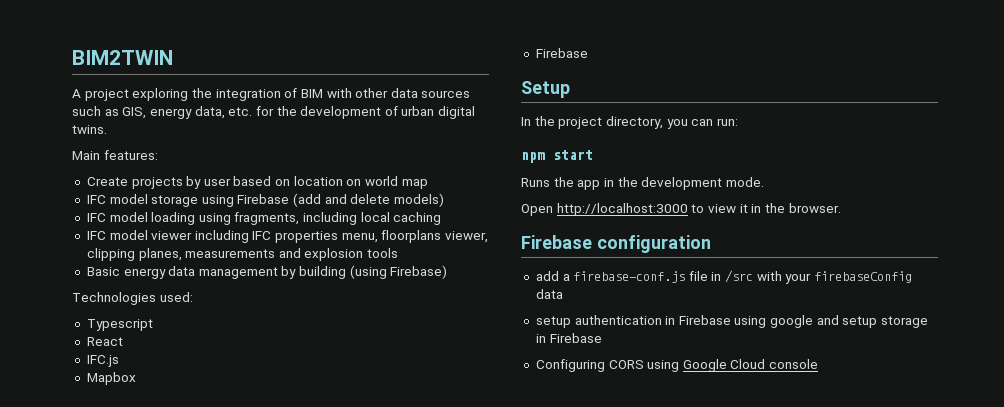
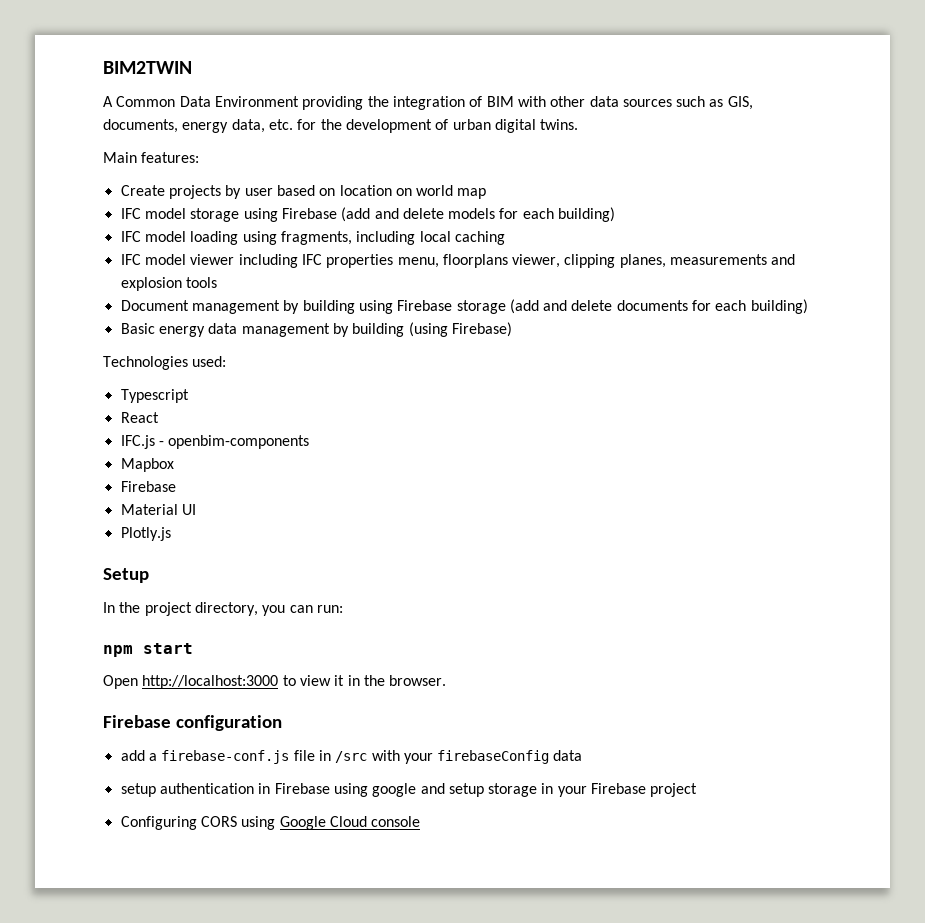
[84,88,189,101] project exploring -> [116,96,364,110] Common Data Environment providing
(147, 113) none -> [103,119,178,133] documents,
[394,193,445,207] models) -> [448,207,616,222] models for each building)
(399, 253) none -> [120,299,808,314] // Document management by building using Firebase storage (add and delete documents for each building)
(119, 361) none -> [158,435,310,449] - openbim-components
(588, 53) none -> [120,504,196,515] [120,527,171,541] // Material UI // Plotly.js
[521,177,764,190] // Runs the app in the development mode. -> (193, 648) none
[549,333,602,343] Firebase -> [557,783,698,797] your Firebase project

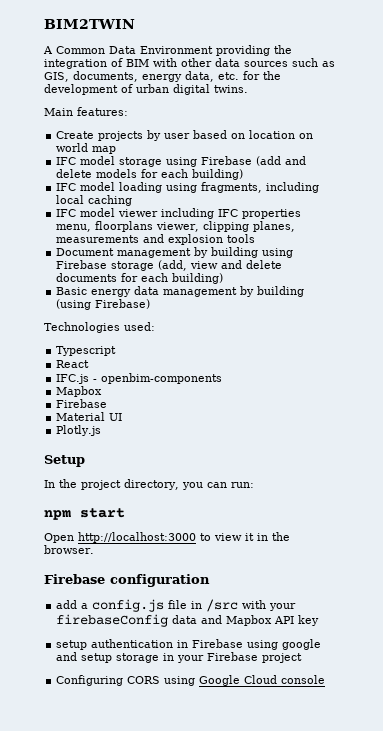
[509,299,539,314] (add -> [158,260,219,271] (add, view
[161,750,290,764] firebase-conf.js -> [92,599,165,612] config.js
(583, 755) none -> [201,615,320,626] and Mapbox API key

